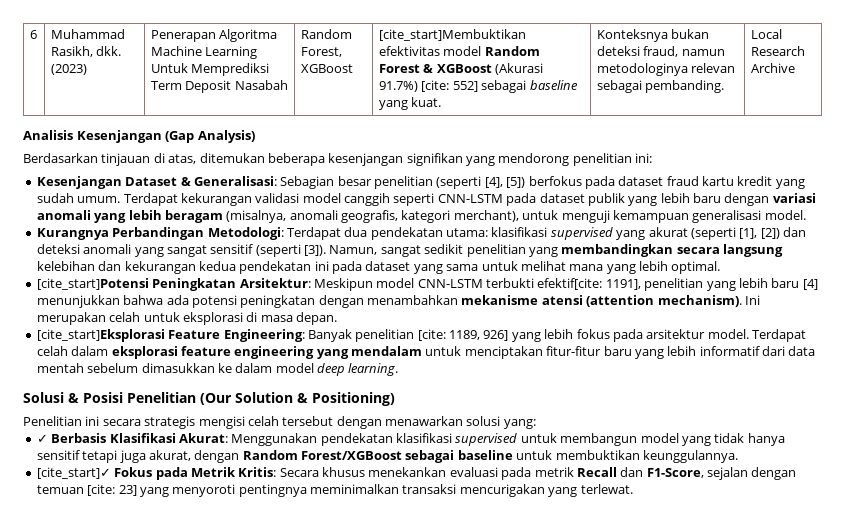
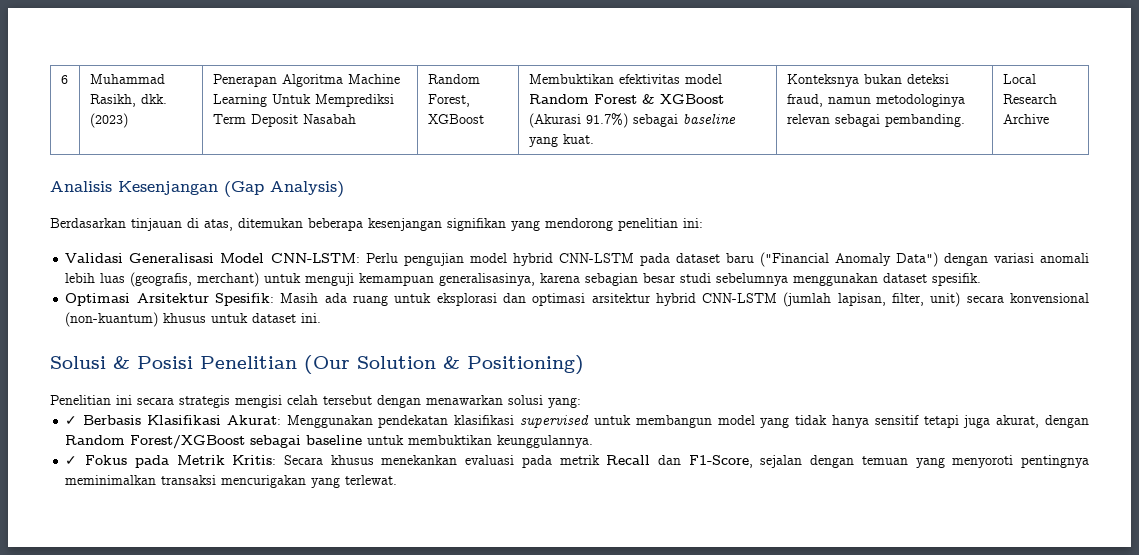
[378,29,526,41] [cite_start]Membuktikan -> [528,74,614,84] Membuktikan
[421,80,478,92] [cite: 552] -> (628, 120) none
[36,176,805,189] [36,193,816,206] [36,210,806,223] [36,227,806,240] [36,244,783,257] [36,261,721,274] [36,278,818,291] [36,295,760,308] [36,312,337,325] [36,329,806,342] [36,346,816,359] [36,363,399,376] Kesenjangan Dataset & Generalisasi: Sebagian besar penelitian (seperti [4], [5]) berfokus pada dataset fraud kartu kredit yang sudah umum. Terdapat kekurangan validasi model canggih seperti CNN-LSTM pada dataset publik yang lebih baru dengan variasi anomali yang lebih beragam (misalnya, anomali geografis, kategori merchant), untuk menguji kemampuan generalisasi model. // Kurangnya Perbandingan Metodologi: Terdapat dua pendekatan utama: klasifikasi supervised yang akurat (seperti [1], [2]) dan deteksi anomali yang sangat sensitif (seperti [3]). Namun, sangat sedikit penelitian yang membandingkan secara langsung kelebihan dan kekurangan kedua pendekatan ini pada dataset yang sama untuk melihat mana yang lebih optimal. // [cite_start]Potensi Peningkatan Arsitektur: Meskipun model CNN-LSTM terbukti efektif[cite: 1191], penelitian yang lebih baru [4] menunjukkan bahwa ada potensi peningkatan dengan menambahkan mekanisme atensi (attention mechanism). Ini merupakan celah untuk eksplorasi di masa depan. // [cite_start]Eksplorasi Feature Engineering: Banyak penelitian [cite: 1189, 926] yang lebih fokus pada arsitektur model. Terdapat celah dalam eksplorasi feature engineering yang mendalam untuk menciptakan fitur-fitur baru yang lebih informatif dari data mentah sebelum dimasukkan ke dalam model deep learning. -> [65,252,1089,267] [65,272,982,287] [65,292,1090,307] [65,312,322,327] Validasi Generalisasi Model CNN-LSTM: Perlu pengujian model hybrid CNN-LSTM pada dataset baru ("Financial Anomaly Data") dengan variasi anomali lebih luas (geografis, merchant) untuk menguji kemampuan generalisasinya, karena sebagian besar studi sebelumnya menggunakan dataset spesifik. // Optimasi Arsitektur Spesifik: Masih ada ruang untuk eksplorasi dan optimasi arsitektur hybrid CNN-LSTM (jumlah lapisan, filter, unit) secara konvensional (non-kuantum) khusus untuk dataset ini.
[36,467,111,479] [cite_start]✓ -> [65,456,78,465] ✓
[87,484,137,496] [cite: 23] -> (908, 460) none

